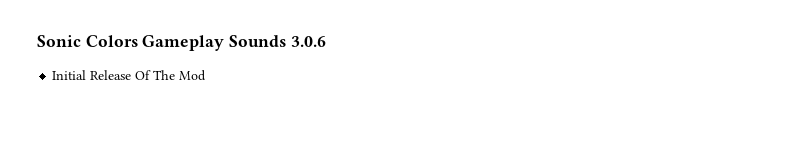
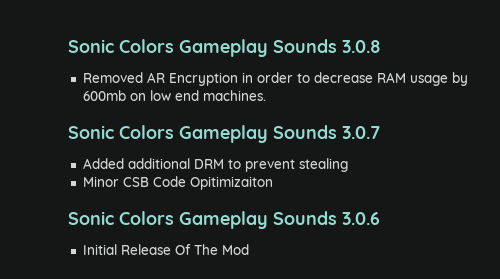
[37,35,287,51] Sonic Colors Gameplay Sounds -> [68,39,381,57] [82,72,468,86] [82,90,266,101] [68,125,380,143] [82,158,348,172] [82,176,273,190] [68,211,337,229] Sonic Colors Gameplay Sounds 3.0.8 // Removed AR Encryption in order to decrease RAM usage by 600mb on low end machines. // Sonic Colors Gameplay Sounds 3.0.7 // Added additional DRM to prevent stealing // Minor CSB Code Opitimizaiton // Sonic Colors Gameplay Sounds

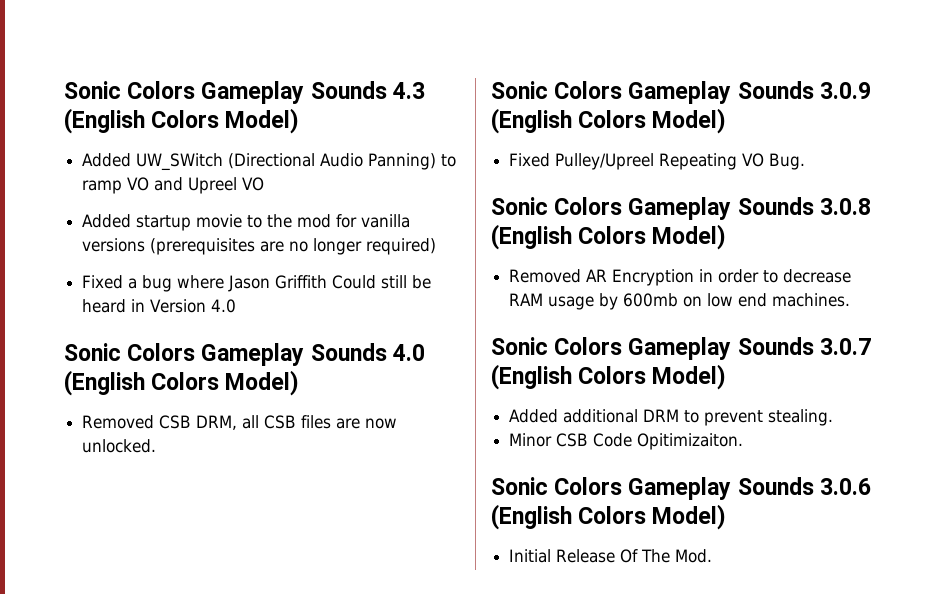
[68,39,381,57] Sonic Colors Gameplay Sounds 3.0.8 -> [64,81,425,104] [64,108,300,134] [82,153,457,171] [82,177,265,194] [82,214,411,231] [82,238,437,255] [82,275,432,292] [82,299,237,313] [64,343,425,366] [64,370,300,396] [82,415,398,430] [82,439,157,453] [491,81,871,104] [491,108,727,134] [509,153,806,170] [491,197,871,220] [491,224,727,250] Sonic Colors Gameplay Sounds 4.3 (English Colors Model) // Added UW_SWitch (Directional Audio Panning) to ramp VO and Upreel VO // Added startup movie to the mod for vanilla versions (prerequisites are no longer required) // Fixed a bug where Jason Griffith Could still be heard in Version 4.0 // Sonic Colors Gameplay Sounds 4.0 (English Colors Model) // Removed CSB DRM, all CSB files are now unlocked. // Sonic Colors Gameplay Sounds 3.0.9 (English Colors Model) // Fixed Pulley/Upreel Repeating VO Bug. // Sonic Colors Gameplay Sounds 3.0.8 (English Colors Model)
(380, 132) none -> [491,364,727,390] (English Colors Model)
[298,158,348,172] stealing -> [768,409,834,426] stealing.
[189,176,273,190] Opitimizaiton -> [637,433,744,450] Opitimizaiton.
(380, 218) none -> [491,504,727,530] (English Colors Model)
[221,244,249,255] Mod -> [675,549,713,563] Mod.

